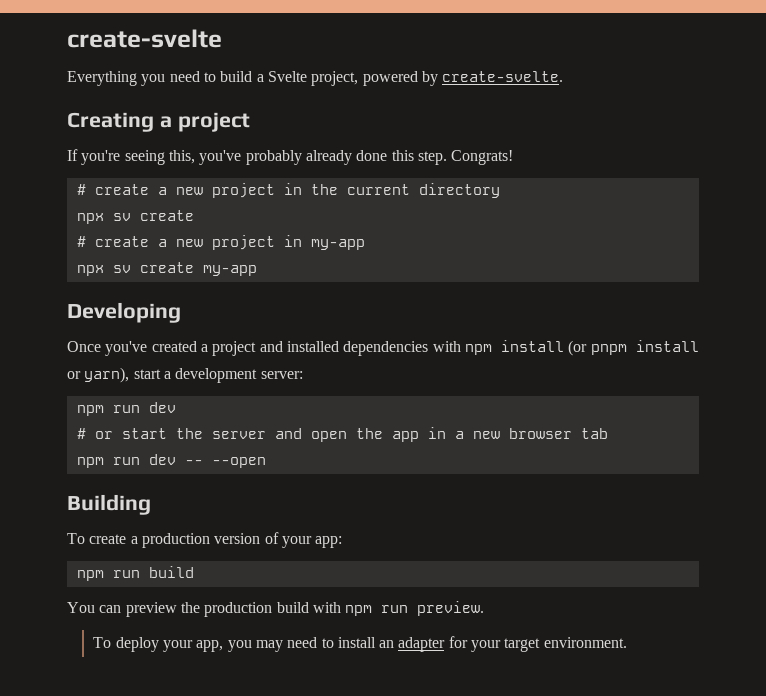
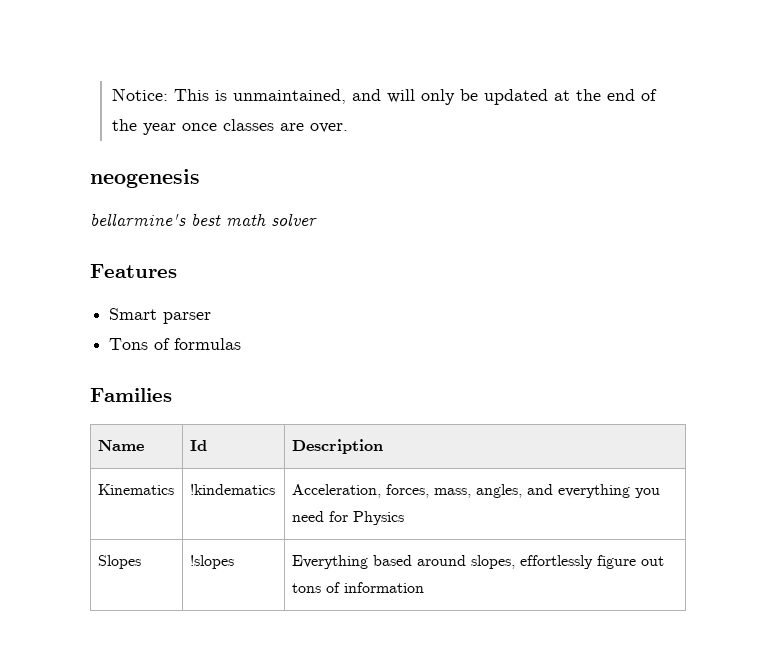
[67,29,222,48] [67,71,564,86] [67,112,250,132] [67,149,514,165] [76,183,500,198] [76,210,194,224] [76,235,365,250] [76,262,257,276] [67,302,181,323] [67,340,699,356] [67,367,303,383] [76,402,176,416] [76,427,608,442] [76,454,266,468] [67,494,151,515] [67,532,343,548] [76,566,194,581] [67,601,485,617] [93,636,627,652] create-svelte // Everything you need to build a Svelte project, powered by create-svelte. // Creating a project // If you're seeing this, you've probably already done this step. Congrats! // # create a new project in the current directory // npx sv create // # create a new project in my-app // npx sv create my-app // Developing // Once you've created a project and installed dependencies with npm install (or pnpm install or yarn), start a development server: // npm run dev // # or start the server and open the app in a new browser tab // npm run dev -- --open // Building // To create a production version of your app: // npm run build // You can preview the production build with npm run preview. // To deploy your app, you may need to install an adapter for your target environment. -> [112,88,658,105] [112,119,349,135] [90,169,200,188] [90,213,317,226] [90,264,177,278] [109,308,212,324] [109,338,242,350] [90,388,172,402] [97,440,144,451] [189,440,207,451] [291,439,383,454] [97,484,174,495] [189,484,275,495] [291,484,660,498] [291,511,404,525] [97,555,141,569] [189,555,234,569] [291,555,664,569] [291,582,424,593] Notice: This is unmaintained, and will only be updated at the end of the year once classes are over. // neogenesis // bellarmine's best math solver // Features // Smart parser // Tons of formulas // Families // Name | Id | Description // Kinematics | !kindematics | Acceleration, forces, mass, angles, and everything you need for Physics // Slopes | !slopes | Everything based around slopes, effortlessly figure out tons of information

